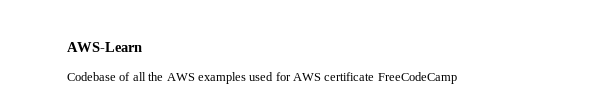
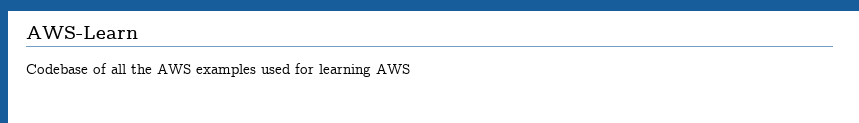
[293,72,457,84] AWS certificate FreeCodeCamp -> [319,63,410,77] learning AWS

